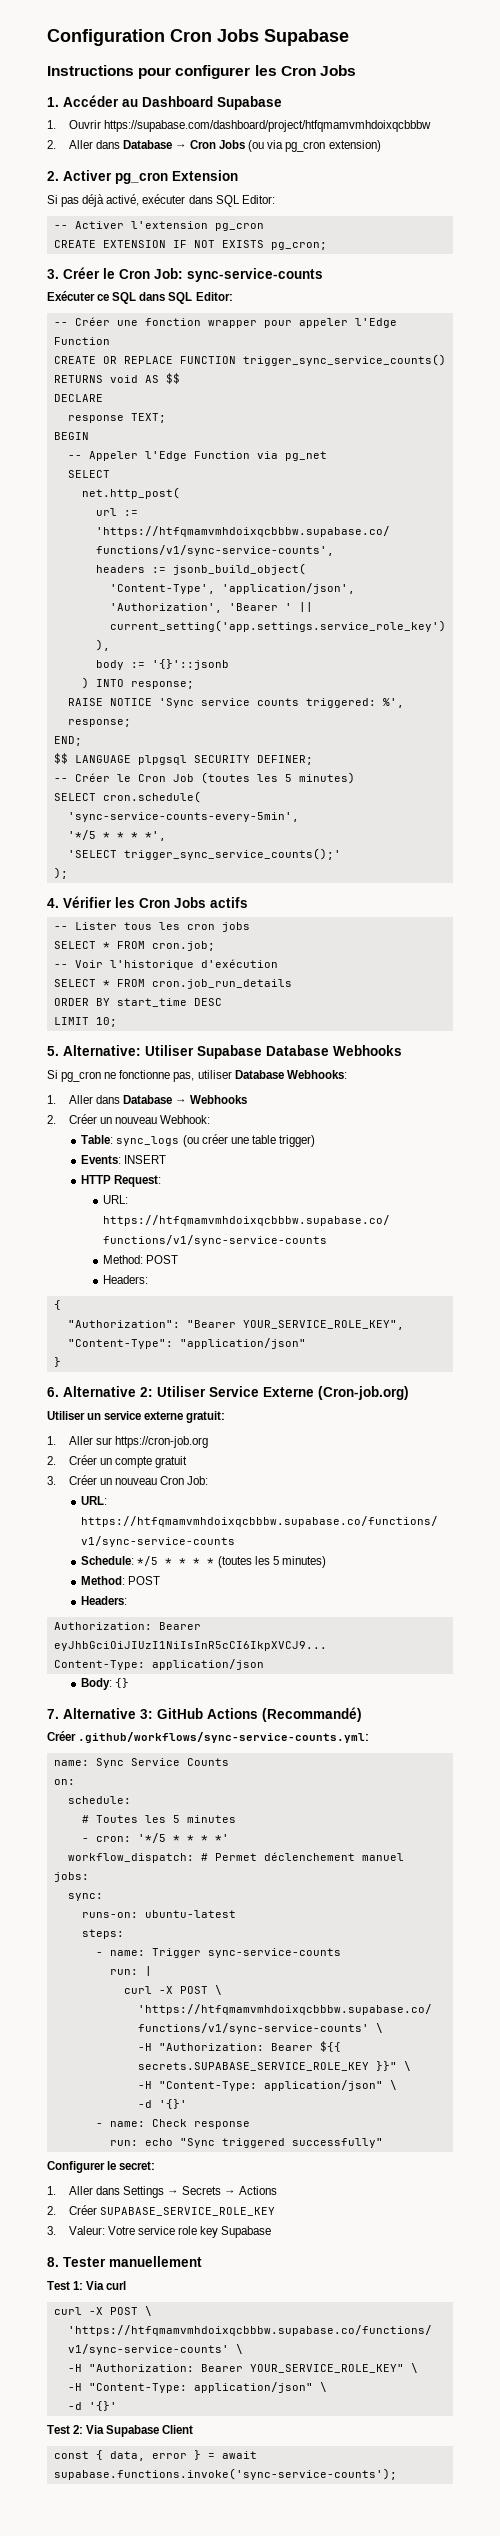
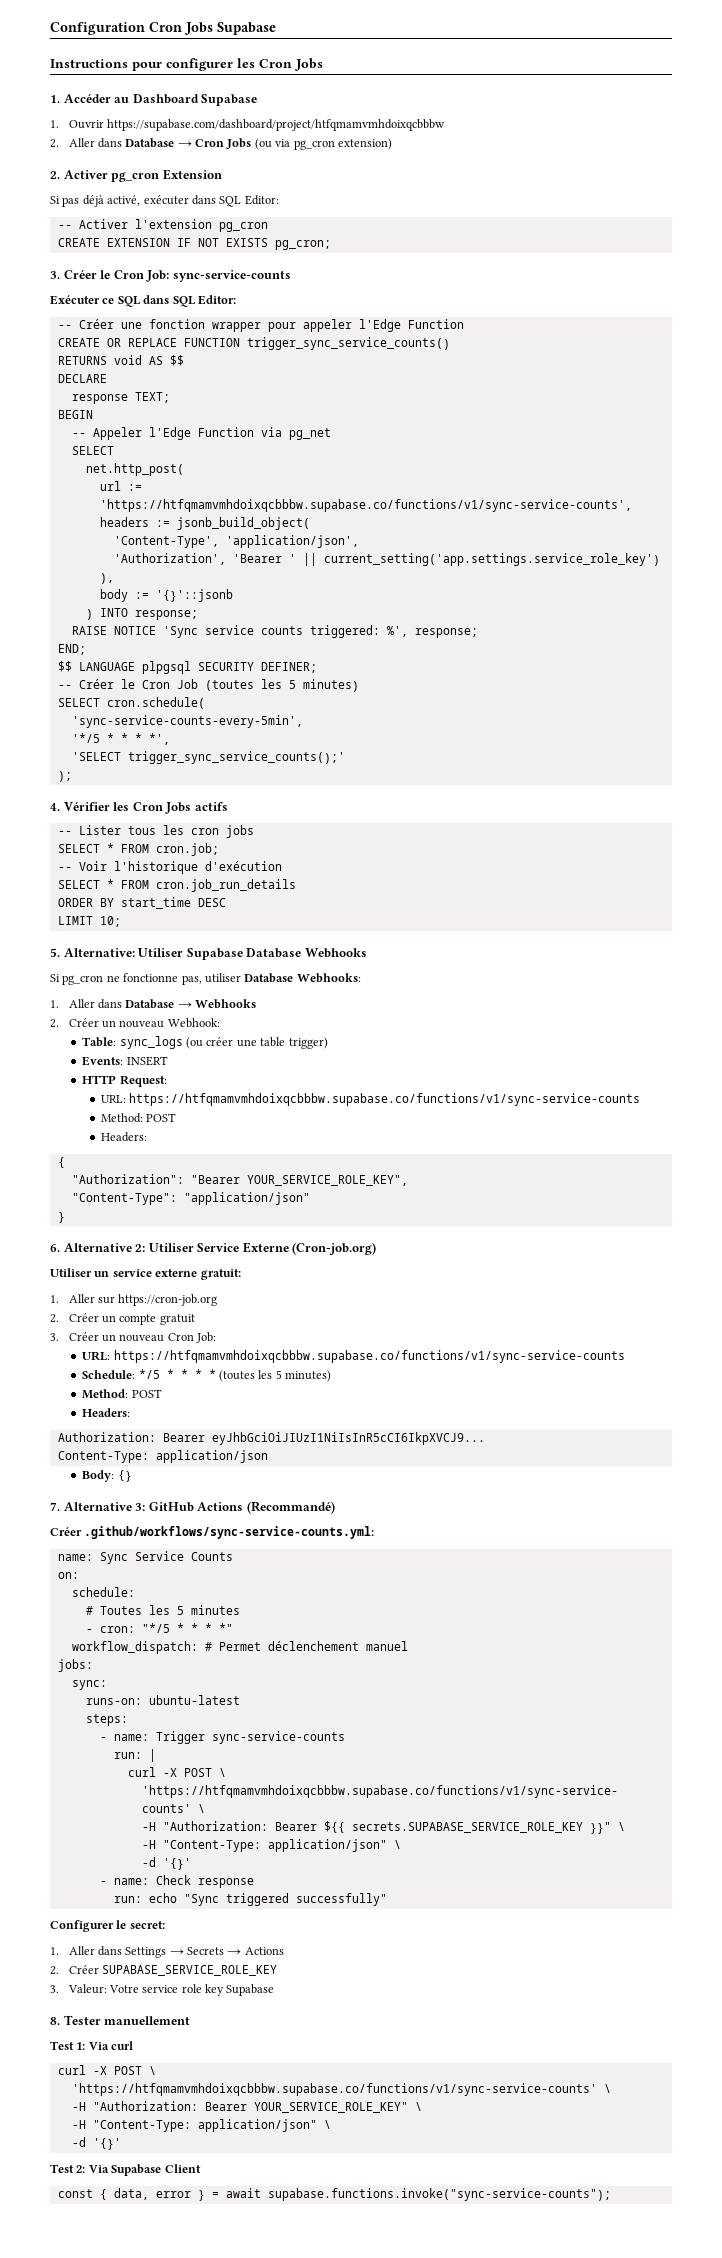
[137,1833,229,1843] '*/5 * * * *' -> [141,1623,233,1633] "*/5 * * * *"
[53,2468,397,2480] supabase.functions.invoke('sync-service-counts'); -> [267,2188,611,2201] supabase.functions.invoke("sync-service-counts");

